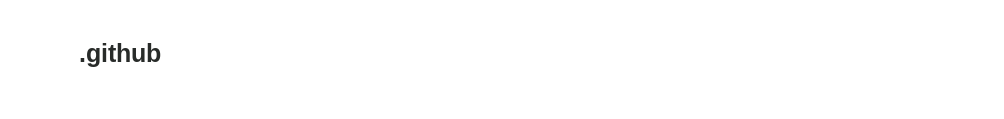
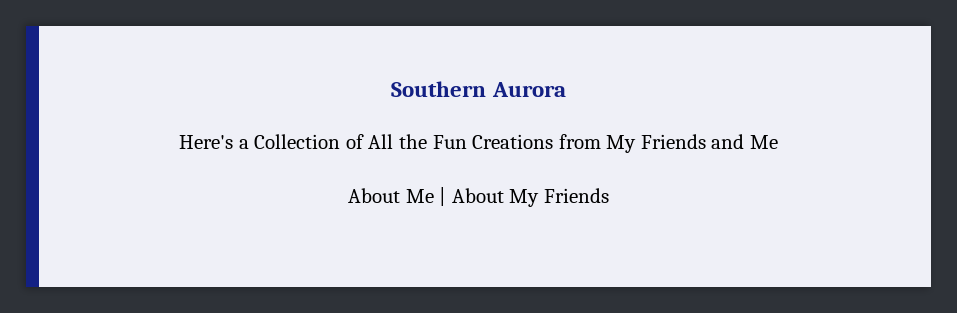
[79,43,161,67] .github -> [391,81,566,97] [179,134,778,153] [348,187,609,207] Southern Aurora // Here's a Collection of All the Fun Creations from My Friends and Me // About Me | About My Friends

